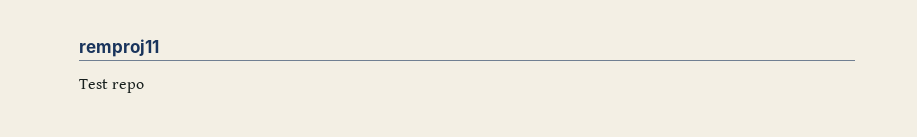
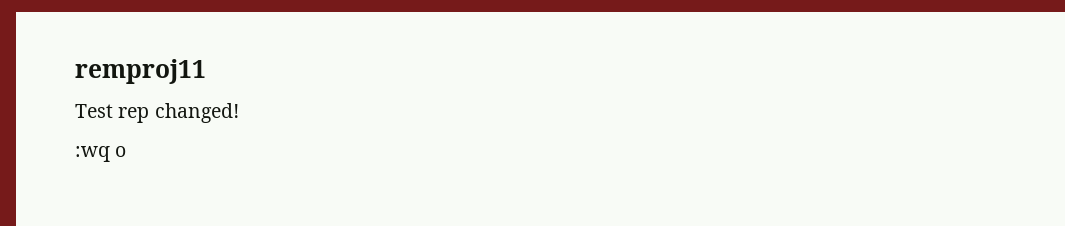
[112,82,145,93] repo -> [118,103,239,123] [75,146,127,162] rep changed! // :wq o

